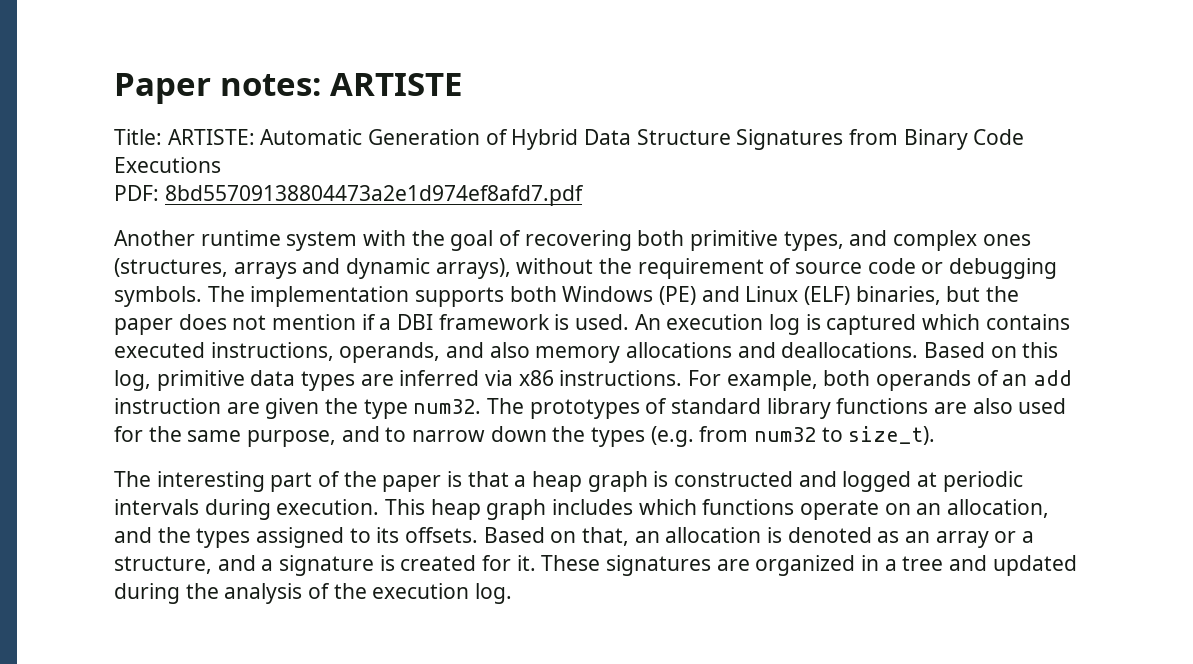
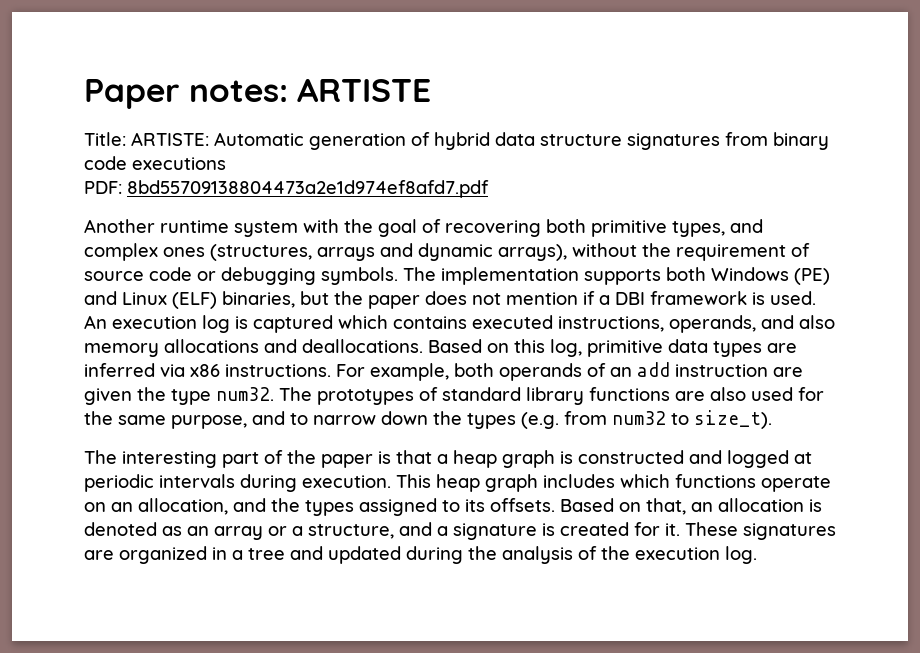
[368,129,1025,150] [114,157,221,173] Generation of Hybrid Data Structure Signatures from Binary Code Executions -> [309,132,829,150] [84,156,226,170] generation of hybrid data structure signatures from binary code executions

